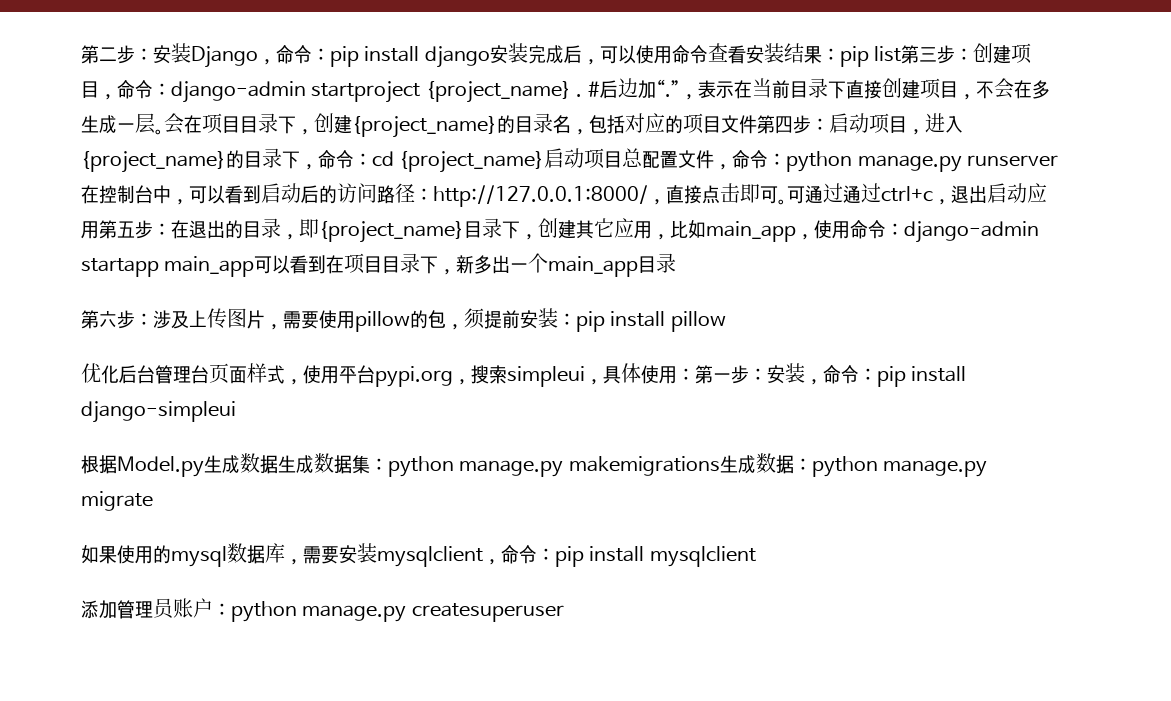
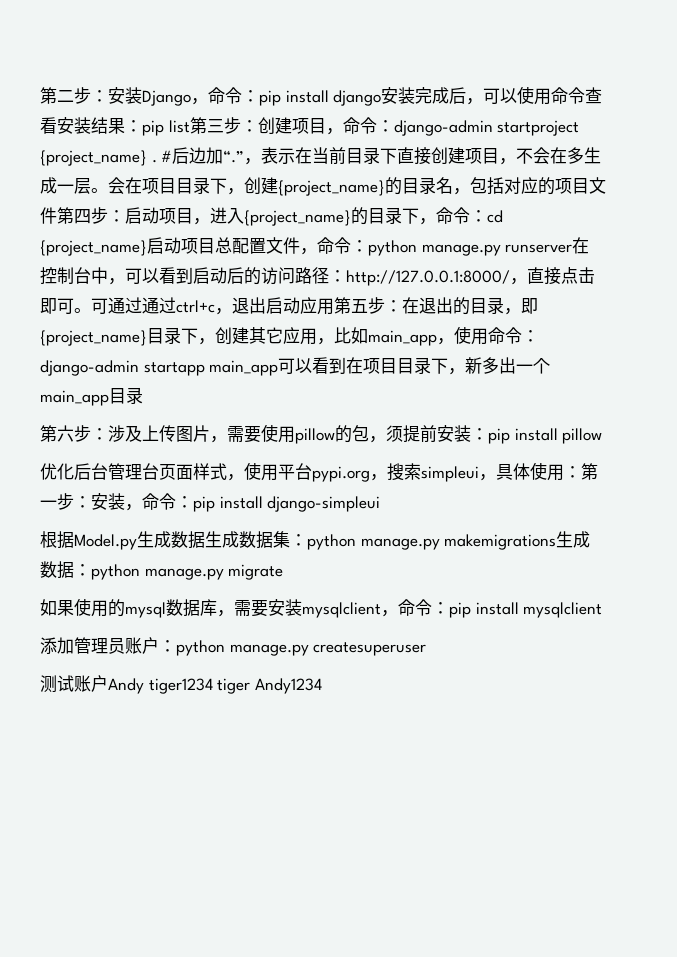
(564, 612) none -> [40,675,322,694] // 测试账户Andy tiger1234 tiger Andy1234

